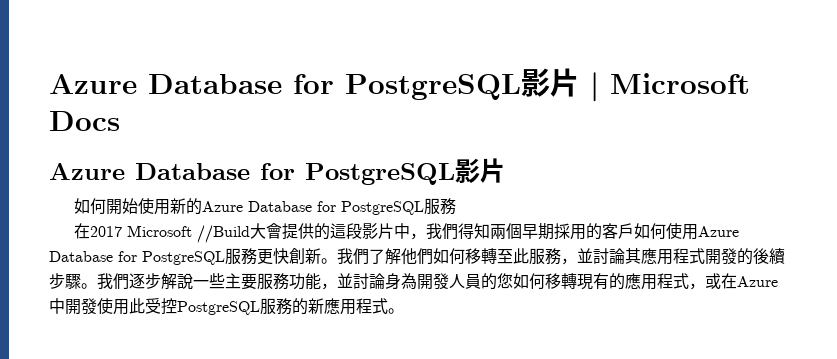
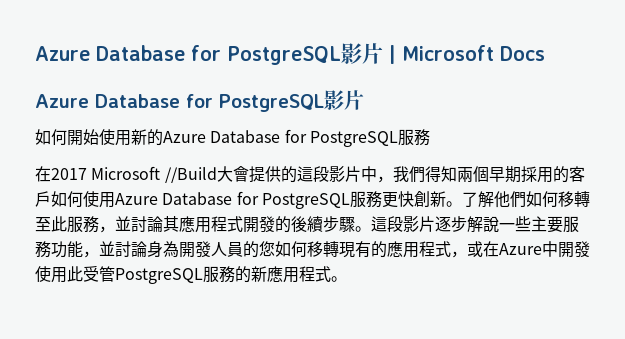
[337,248,369,265] 我們 -> (462, 204) none
[97,273,129,290] 我們 -> [371,216,435,232] 這段影片
[161,298,177,315] 控 -> [99,266,115,282] 管

